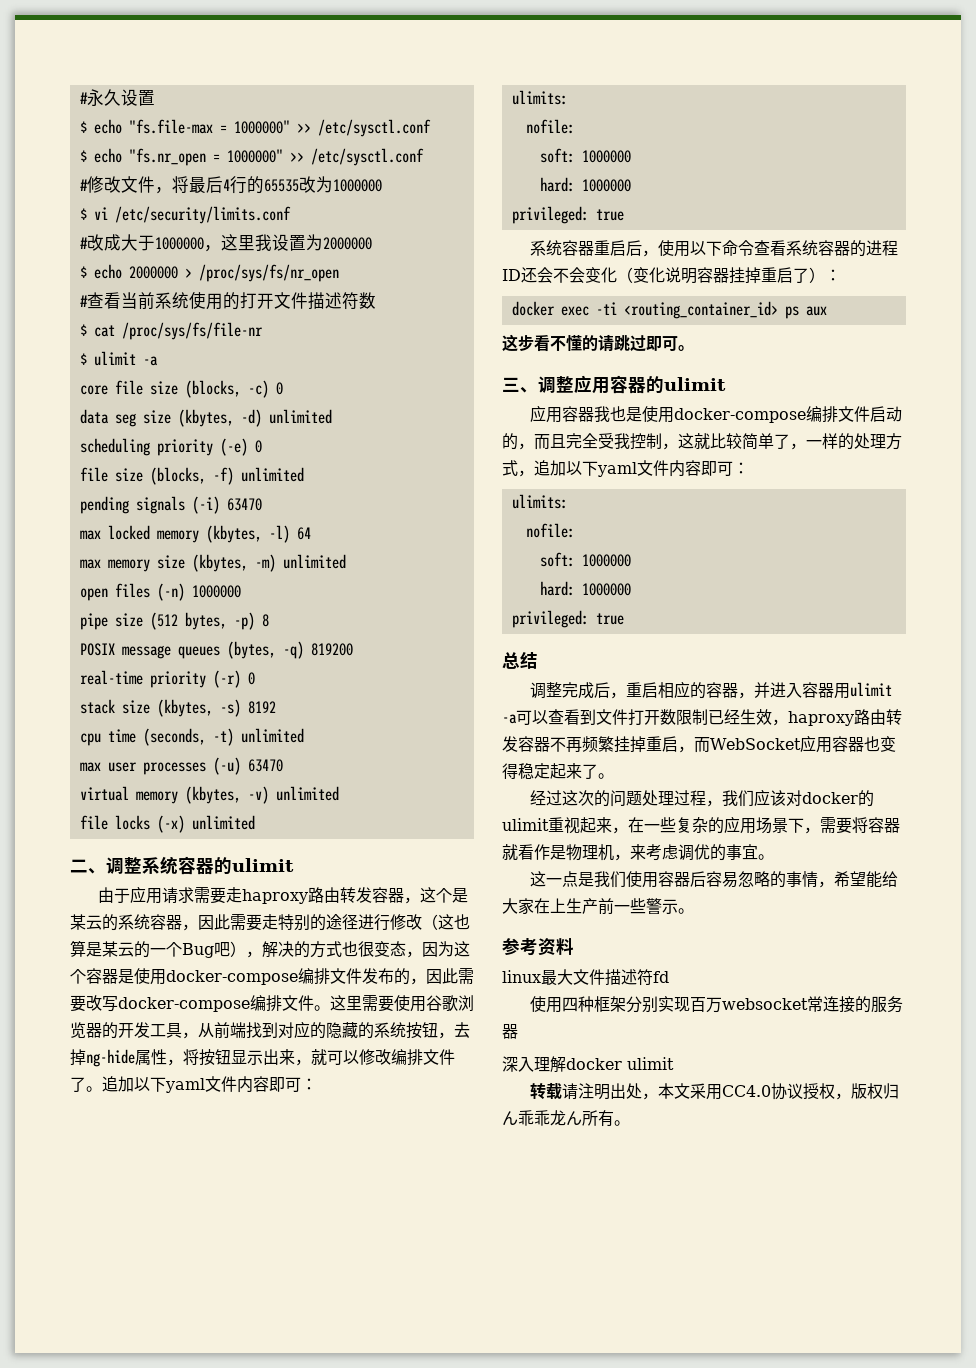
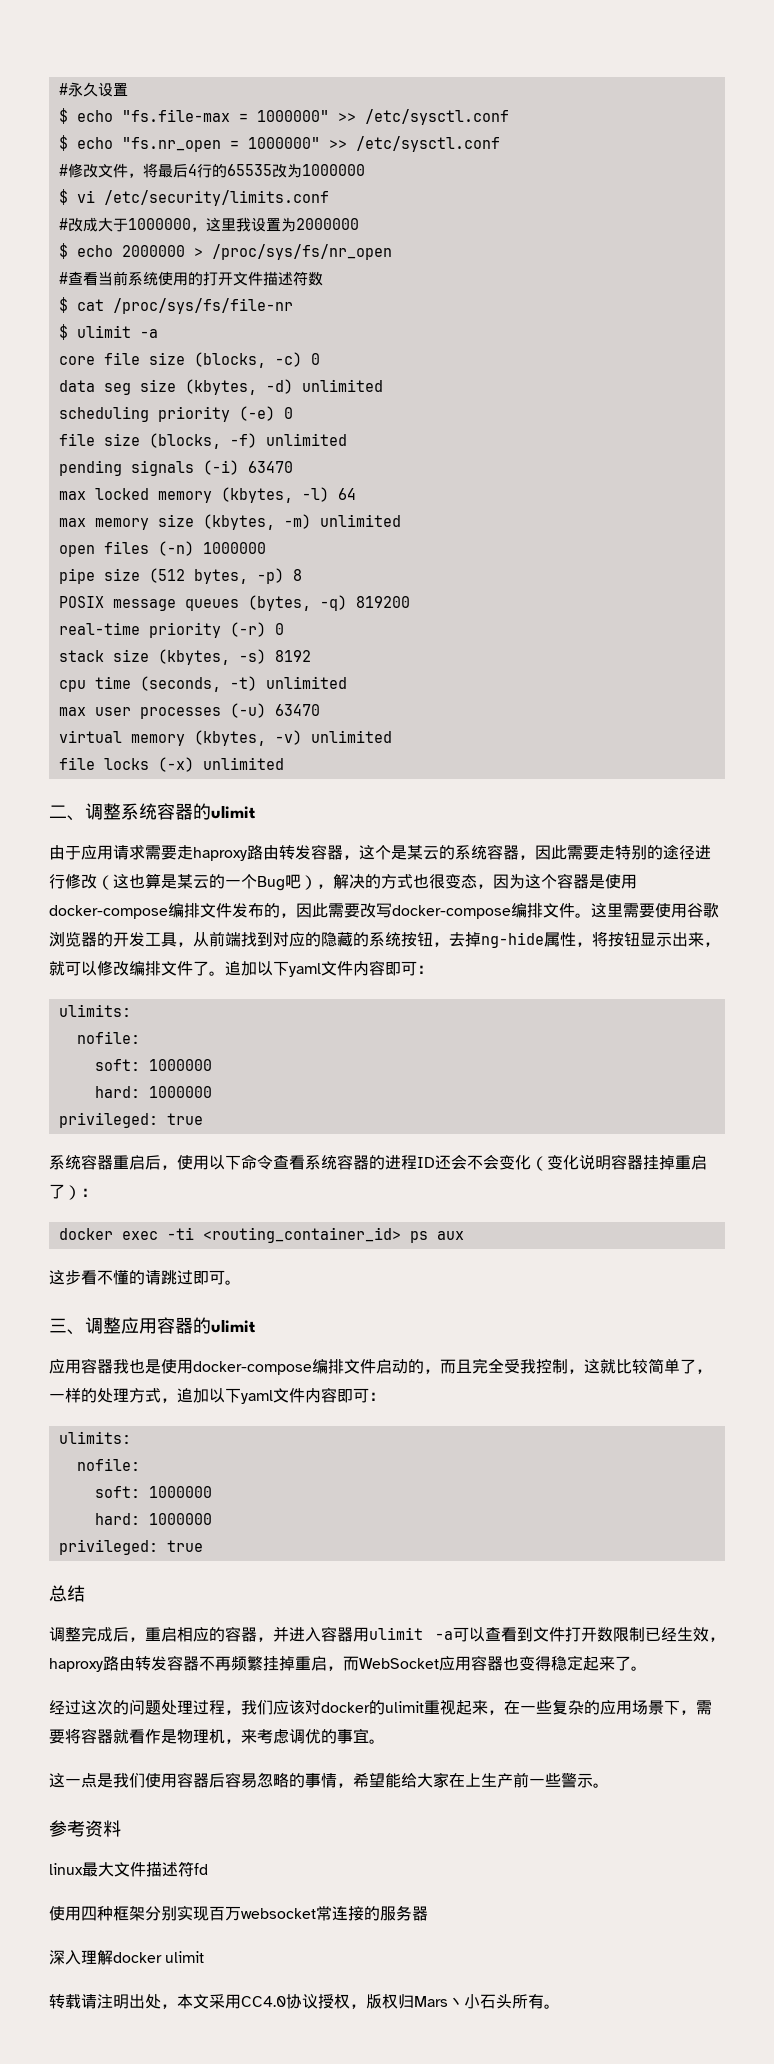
[502,1110,582,1126] ん乖乖龙ん -> [414,1994,512,2009] Mars丶小石头

